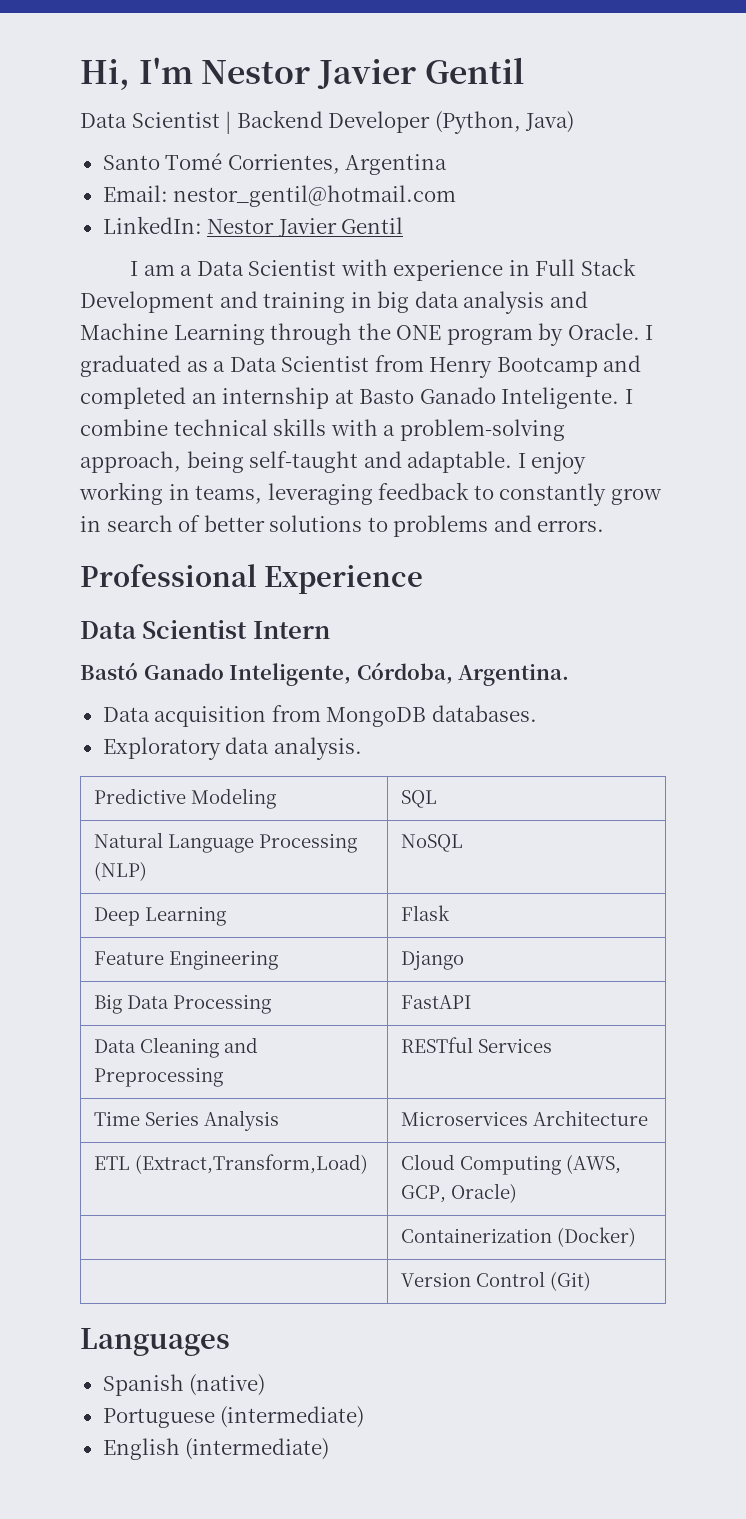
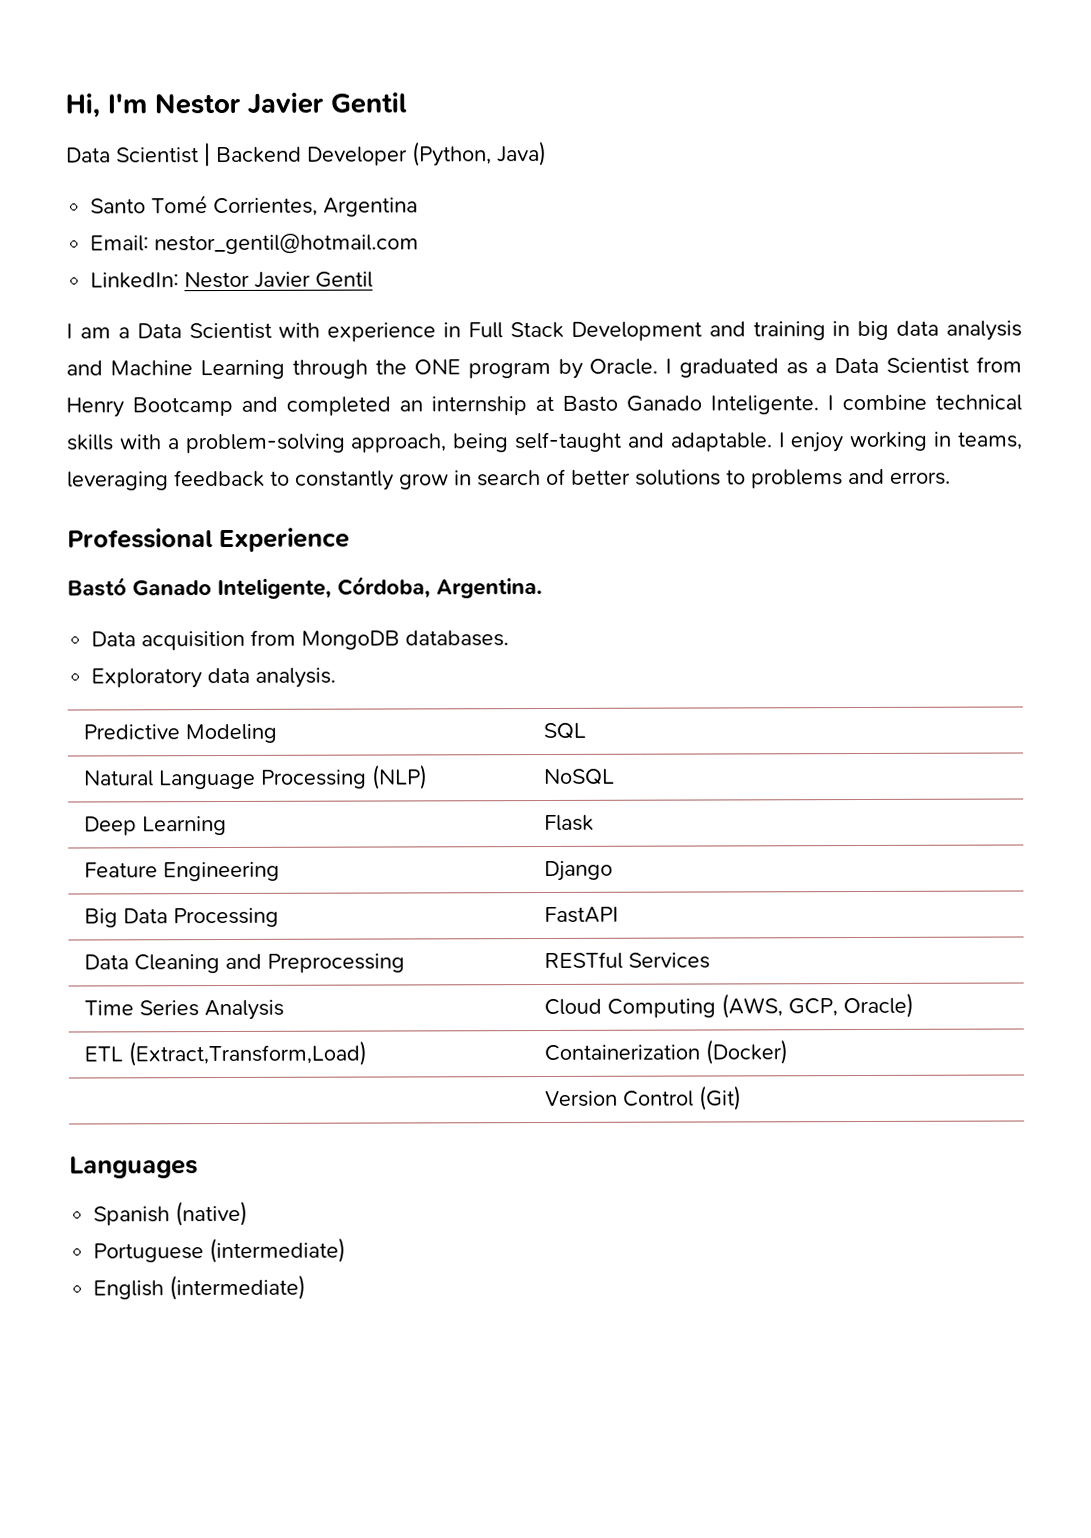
[80,620,330,639] // Data Scientist Intern -> (350, 540) none
[401,1110,649,1126] [94,1154,369,1174] | Microservices Architecture // ETL (Extract,Transform,Load) -> (284, 1010) none
(518, 1193) none -> [83,1040,367,1067] ETL (Extract,Transform,Load)

